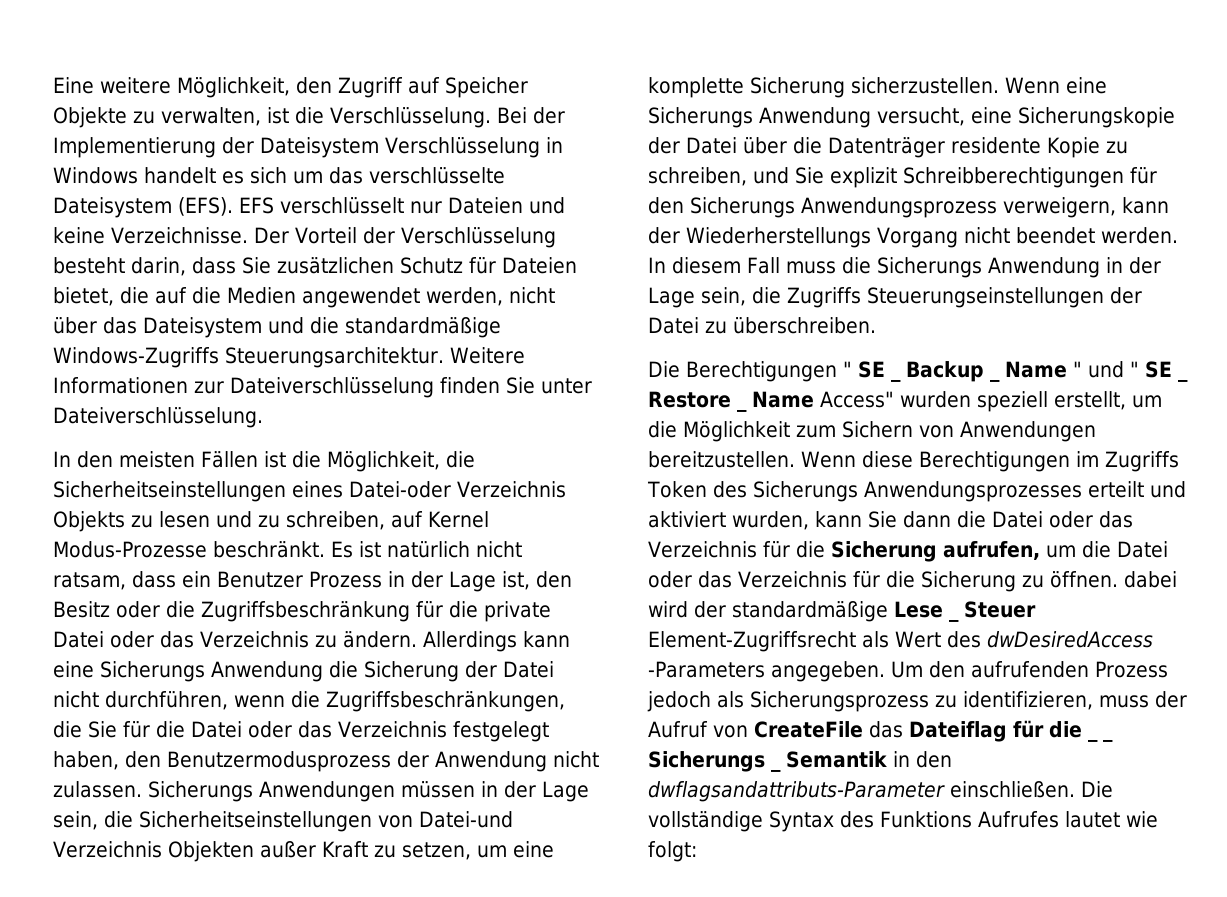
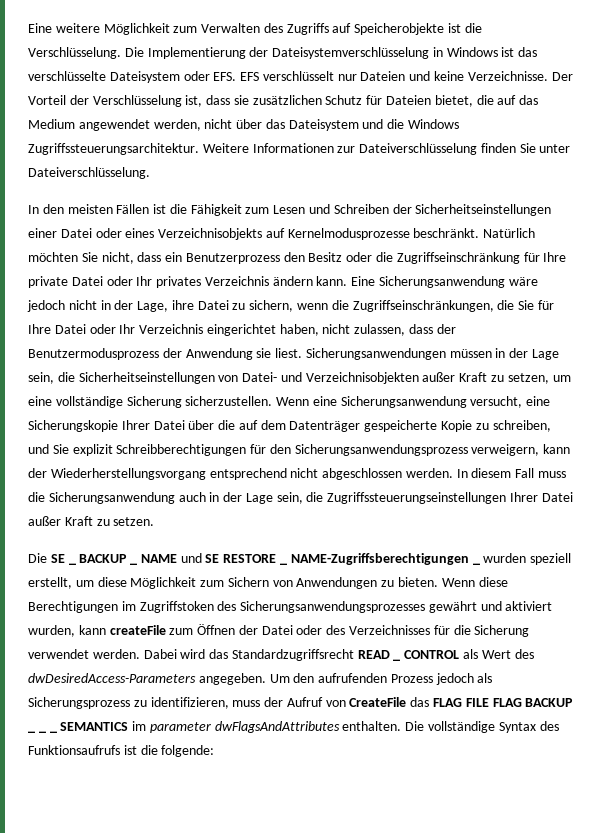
[177,77,528,98] [53,107,565,128] [53,137,563,158] [53,167,323,184] Möglichkeit, den Zugriff auf Speicher Objekte zu verwalten, ist die Verschlüsselung. Bei der Implementierung der Dateisystem Verschlüsselung in Windows handelt es sich um -> [103,23,482,35] [28,47,515,59] Möglichkeit zum Verwalten des Zugriffs auf Speicherobjekte ist die Verschlüsselung. Die Implementierung der Dateisystemverschlüsselung in Windows ist
[178,197,233,216] (EFS). -> [183,71,237,81] oder EFS.
[53,257,271,276] besteht darin, dass Sie -> [185,95,249,107] ist, dass sie
[192,287,296,304] die Medien -> [519,95,539,105] [28,119,75,129] das Medium
[345,317,501,338] [53,347,444,368] standardmäßige Windows-Zugriffs Steuerungsarchitektur. -> [408,119,460,129] [28,143,199,155] Windows Zugriffssteuerungsarchitektur.
[326,451,475,472] [53,481,566,502] [53,511,489,532] [53,541,522,558] [53,571,572,592] [53,601,551,622] [53,631,570,652] [53,661,554,682] [53,691,228,710] Möglichkeit, die Sicherheitseinstellungen eines Datei-oder Verzeichnis Objekts zu lesen und zu schreiben, auf Kernel Modus-Prozesse beschränkt. Es ist natürlich nicht ratsam, dass ein Benutzer Prozess in der Lage ist, den Besitz oder die Zugriffsbeschränkung für die private Datei oder das Verzeichnis zu ändern. Allerdings kann eine Sicherungs Anwendung die Sicherung der Datei nicht durchführen, -> [190,204,552,216] [28,228,536,240] [28,252,567,264] [28,276,538,288] [27,300,294,312] Fähigkeit zum Lesen und Schreiben der Sicherheitseinstellungen einer Datei oder eines Verzeichnisobjekts auf Kernelmodusprozesse beschränkt. Natürlich möchten Sie nicht, dass ein Benutzerprozess den Besitz oder die Zugriffseinschränkung für Ihre private Datei oder Ihr privates Verzeichnis ändern kann. Eine Sicherungsanwendung wäre jedoch nicht in der Lage, ihre Datei zu sichern,
[326,691,565,712] Zugriffsbeschränkungen, -> [352,300,494,312] Zugriffseinschränkungen,
[156,721,549,742] [53,751,599,772] [53,781,395,802] die Datei oder das Verzeichnis festgelegt haben, den Benutzermodusprozess der Anwendung nicht zulassen. Sicherungs Anwendungen -> [28,324,456,336] [28,348,446,360] Ihre Datei oder Ihr Verzeichnis eingerichtet haben, nicht zulassen, dass der Benutzermodusprozess der Anwendung sie liest. Sicherungsanwendungen
[419,811,513,828] [53,841,254,862] Datei-und Verzeichnis Objekten -> [242,372,419,384] Datei- und Verzeichnisobjekten
[648,77,744,98] komplette -> [55,396,123,408] vollständige
[648,107,871,128] Sicherungs Anwendung -> [340,396,467,408] Sicherungsanwendung
[648,137,680,154] der -> [121,420,150,430] Ihrer
[828,137,1041,158] Datenträger residente -> [238,420,438,432] auf dem Datenträger gespeicherte
[690,197,997,218] Sicherungs Anwendungsprozess -> [294,444,468,456] Sicherungsanwendungsprozess
[686,227,1095,248] Wiederherstellungs Vorgang nicht beendet -> [50,468,403,480] Wiederherstellungsvorgang entsprechend nicht abgeschlossen
[876,257,1161,278] [648,287,1142,308] [648,317,876,334] [648,361,1188,382] [648,391,894,412] Sicherungs Anwendung in der Lage sein, die Zugriffs Steuerungseinstellungen der Datei zu überschreiben. // Die Berechtigungen " SE _ Backup _ Name " und " SE _ Restore _ Name Access" -> [48,492,573,504] [28,516,155,526] [28,553,65,563] [68,563,76,565] [79,554,128,563] [130,563,138,565] [140,553,277,563] [280,553,480,565] Sicherungsanwendung auch in der Lage sein, die Zugriffssteuerungseinstellungen Ihrer Datei außer Kraft zu setzen. // Die SE _ BACKUP _ NAME und SE RESTORE _ NAME-Zugriffsberechtigungen _
[648,421,677,438] die -> [97,577,127,587] diese
[648,451,795,468] bereitzustellen. -> [381,577,439,587] zu bieten.
[1104,451,1179,472] [647,481,1186,502] [648,511,1133,530] [648,541,1168,562] [648,571,1177,592] [648,601,1036,622] [648,631,856,652] Zugriffs Token des Sicherungs Anwendungsprozesses erteilt und aktiviert wurden, kann Sie dann die Datei oder das Verzeichnis für die Sicherung aufrufen, um die Datei oder das Verzeichnis für die Sicherung zu öffnen. dabei wird der standardmäßige Lese _ Steuer Element-Zugriffsrecht -> [139,601,553,613] [28,624,530,637] [28,649,390,661] [393,659,401,661] [404,650,460,659] Zugriffstoken des Sicherungsanwendungsprozesses gewährt und aktiviert wurden, kann createFile zum Öffnen der Datei oder des Verzeichnisses für die Sicherung verwendet werden. Dabei wird das Standardzugriffsrecht READ _ CONTROL
[986,631,1153,648] [648,661,765,678] dwDesiredAccess -Parameters -> [28,673,196,683] dwDesiredAccess-Parameters
[909,720,1113,742] [648,751,952,772] [648,781,1113,802] [648,811,1158,832] [648,841,697,862] Dateiflag für die _ _ Sicherungs _ Semantik in den dwflagsandattributs-Parameter einschließen. Die vollständige Syntax des Funktions Aufrufes lautet wie folgt: -> [433,698,574,707] [28,731,57,733] [60,721,559,733] [28,745,215,757] FLAG FILE FLAG BACKUP _ _ _ SEMANTICS im parameter dwFlagsAndAttributes enthalten. Die vollständige Syntax des Funktionsaufrufs ist die folgende:

